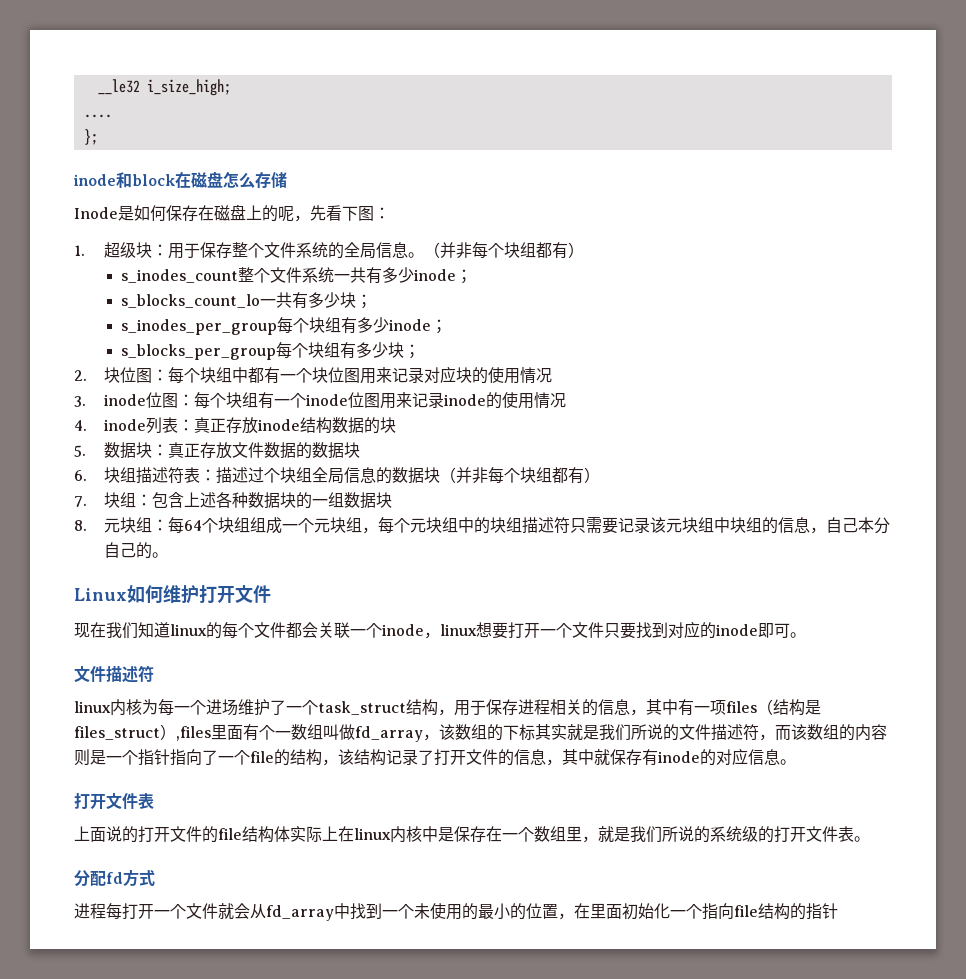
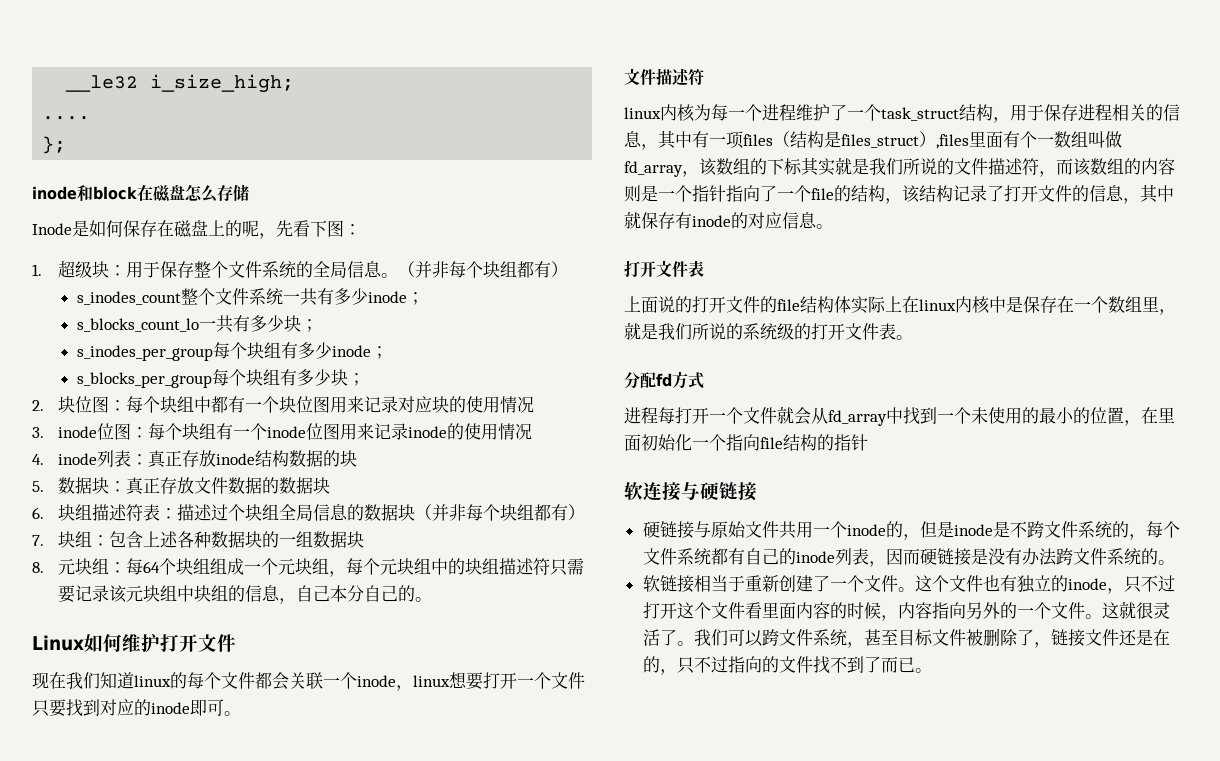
[222,699,238,716] 场 -> [779,104,796,121] 程
(838, 911) none -> [624,482,757,501] [642,521,1180,540] [642,548,1175,567] [642,575,1175,594] [642,601,1170,621] [642,628,1170,648] [642,656,932,675] // 软连接与硬链接 // 硬链接与原始文件共用一个inode的，但是inode是不跨文件系统的，每个文件系统都有自己的inode列表，因而硬链接是没有办法跨文件系统的。 // 软链接相当于重新创建了一个文件。这个文件也有独立的inode，只不过打开这个文件看里面内容的时候，内容指向另外的一个文件。这就很灵活了。我们可以跨文件系统，甚至目标文件被删除了，链接文件还是在的，只不过指向的文件找不到了而已。

